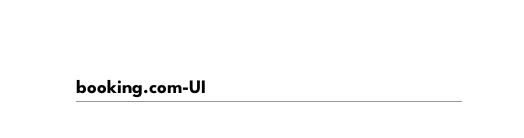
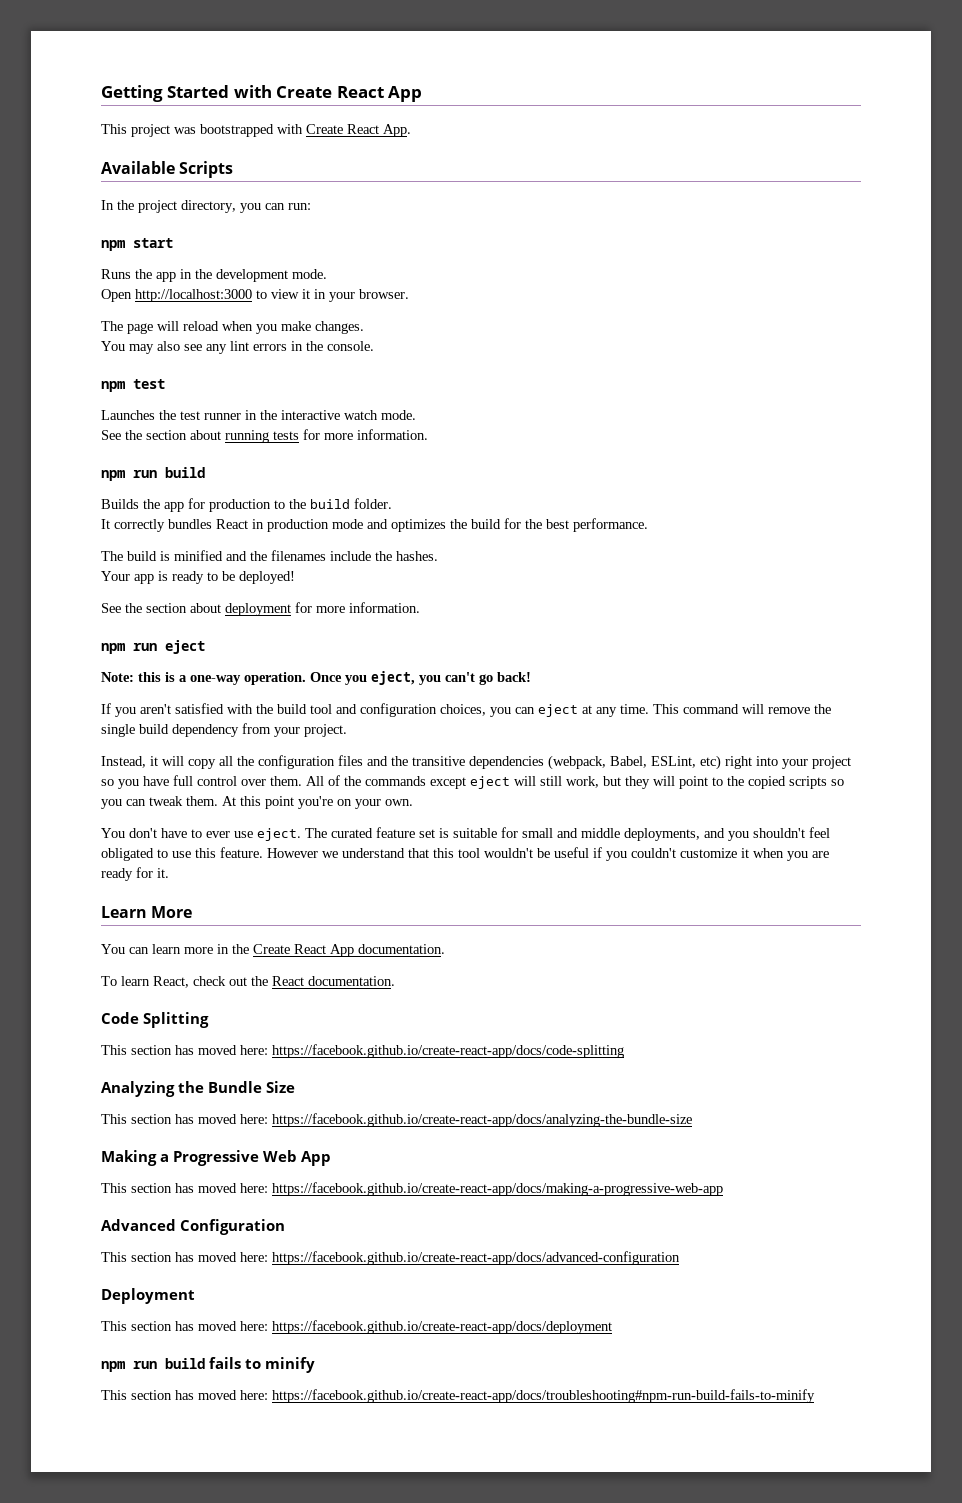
[76,79,206,98] booking.com-UI -> [101,85,423,102] [101,124,411,137] [101,161,234,178] [101,200,311,213] [101,238,173,251] [101,269,327,282] [101,289,409,302] [101,321,364,334] [101,341,374,354] [101,379,165,392] [101,410,416,420] [101,429,428,443] [101,467,205,481] [101,498,392,512] [101,518,648,532] [101,550,438,561] [101,571,295,584] [101,602,420,616] [101,640,205,654] [101,671,531,685] [101,703,831,717] [101,723,347,737] [101,755,851,770] [101,775,844,789] [101,796,413,809] [101,827,830,841] [101,847,829,861] [101,867,169,881] [101,906,193,918] [101,944,445,957] [101,976,395,988] [101,1012,209,1028] [101,1044,624,1058] [101,1081,295,1097] [101,1113,692,1127] [101,1150,331,1166] [101,1182,723,1196] [101,1219,285,1235] [101,1251,680,1265] [101,1288,195,1304] [101,1320,612,1334] [101,1357,315,1373] [101,1389,815,1403] Getting Started with Create React App // This project was bootstrapped with Create React App. // Available Scripts // In the project directory, you can run: // npm start // Runs the app in the development mode. // Open http://localhost:3000 to view it in your browser. // The page will reload when you make changes. // You may also see any lint errors in the console. // npm test // Launches the test runner in the interactive watch mode. // See the section about running tests for more information. // npm run build // Builds the app for production to the build folder. // It correctly bundles React in production mode and optimizes the build for the best performance. // The build is minified and the filenames include the hashes. // Your app is ready to be deployed! // See the section about deployment for more information. // npm run eject // Note: this is a one-way operation. Once you eject, you can't go back! // If you aren't satisfied with the build tool and configuration choices, you can eject at any time. This command will remove the single build dependency from your project. // Instead, it will copy all the configuration files and the transitive dependencies (webpack, Babel, ESLint, etc) right into your project so you have full control over them. All of the commands except eject will still work, but they will point to the copied scripts so you can tweak them. At this point you're on your own. // You don't have to ever use eject. The curated feature set is suitable for small and middle deployments, and you shouldn't feel obligated to use this feature. However we understand that this tool wouldn't be useful if you couldn't customize it when you are ready for it. // Learn More // You can learn more in the Create React App documentation. // To learn React, check out the React documentation. // Code Splitting // This section has moved here: https://facebook.github.io/create-react-app/docs/code-splitting // Analyzing the Bundle Size // This section has moved here: https://facebook.github.io/create-react-app/docs/analyzing-the-bundle-size // Making a Progressive Web App // This section has moved here: https://facebook.github.io/create-react-app/docs/making-a-progressive-web-app // Advanced Configuration // This section has moved here: https://facebook.github.io/create-react-app/docs/advanced-configuration // Deployment // This section has moved here: https://facebook.github.io/create-react-app/docs/deployment // npm run build fails to minify // This section has moved here: https://facebook.github.io/create-react-app/docs/troubleshooting#npm-run-build-fails-to-minify

